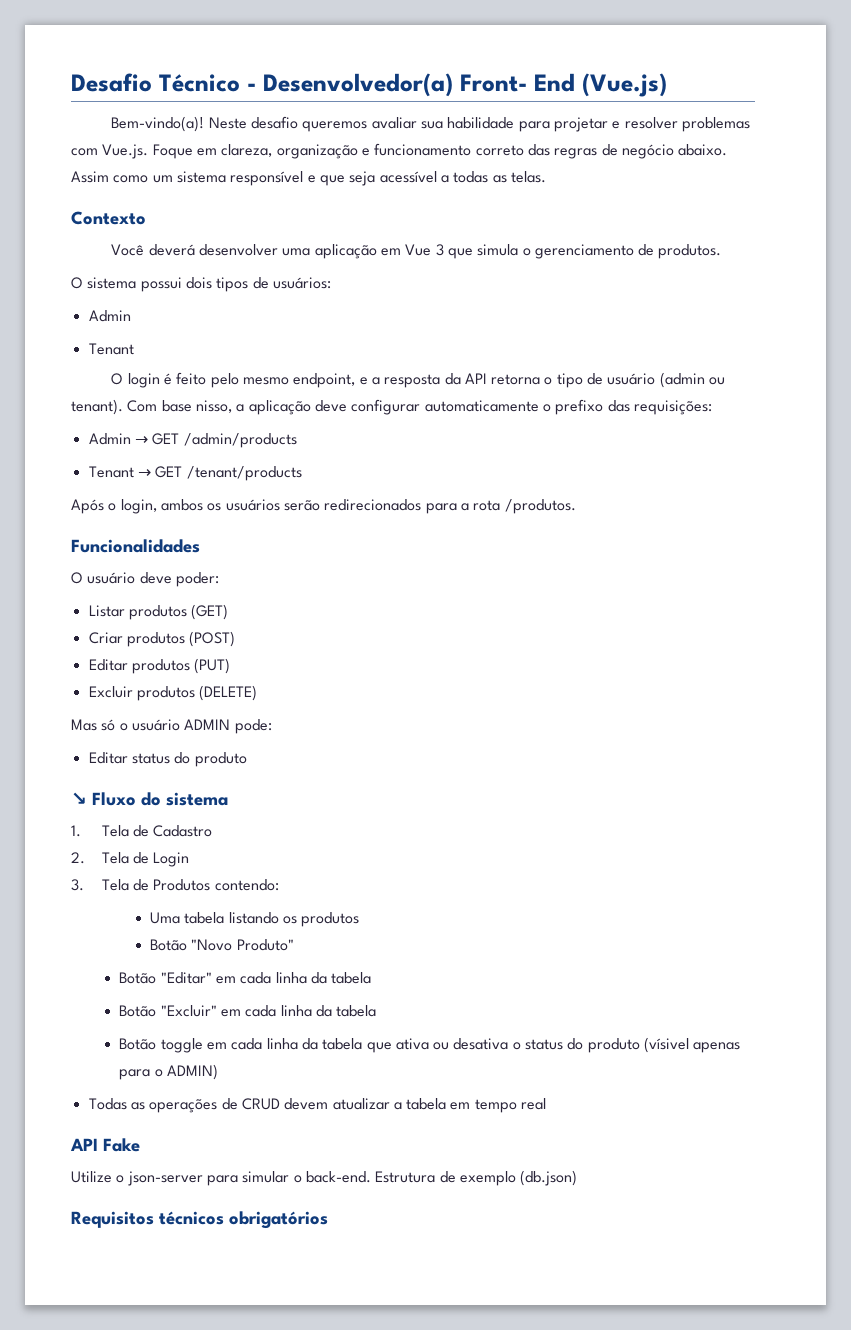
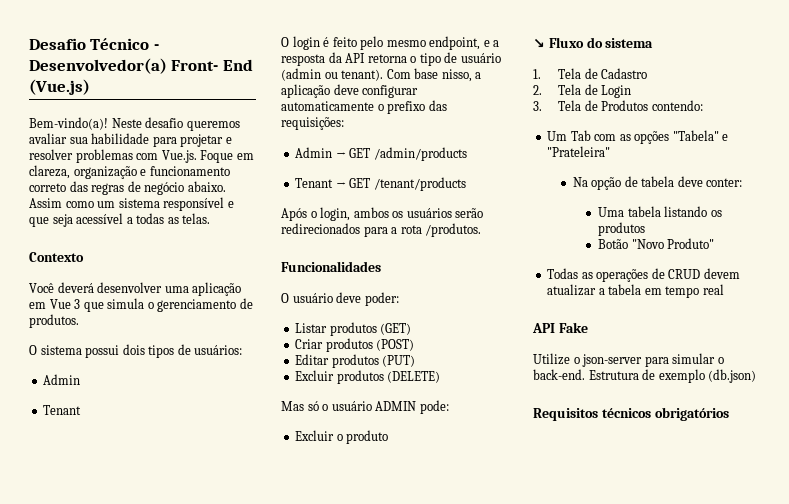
[88,752,191,764] Editar status do -> [295,430,343,441] Excluir o
(279, 885) none -> [547,130,729,144] [547,146,611,157] [572,176,743,190] // Um Tab com as opções "Tabela" e "Prateleira" // Na opção de tabela deve conter:
[119,972,372,984] [119,1005,377,1017] [119,1037,741,1053] [119,1064,218,1080] // Botão "Editar" em cada linha da tabela // Botão "Excluir" em cada linha da tabela // Botão toggle em cada linha da tabela que ativa ou desativa o status do produto (vísivel apenas para o ADMIN) -> (715, 243) none

